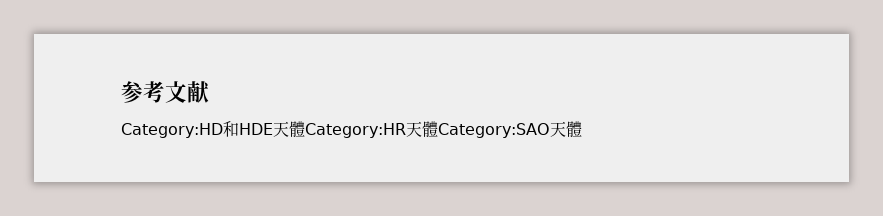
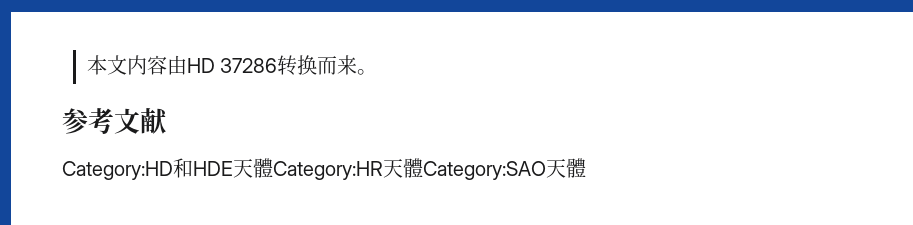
(121, 92) none -> [86,55,378,76] 本文内容由HD 37286转换而来。 //

